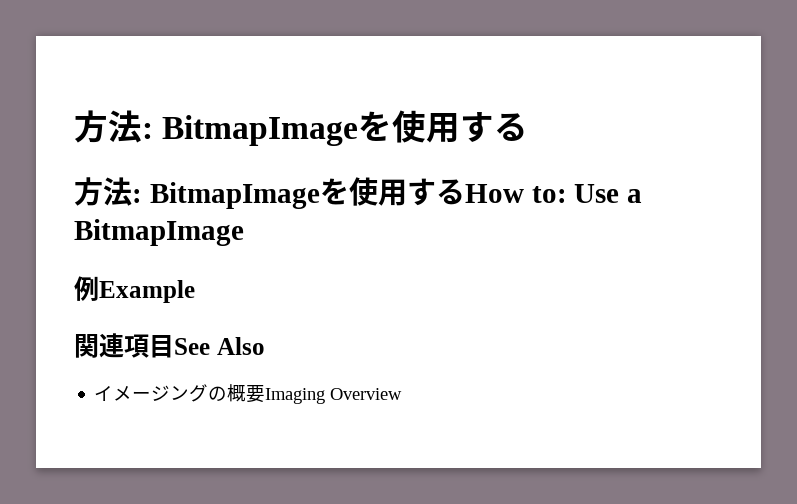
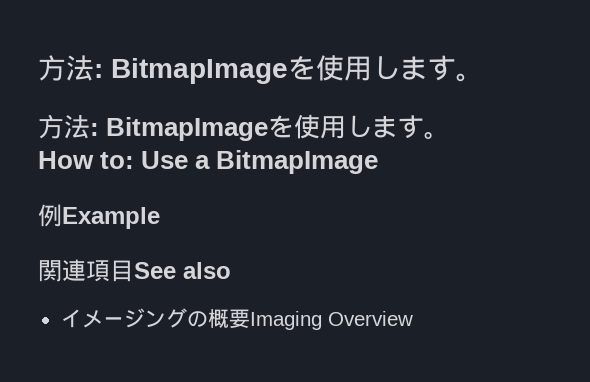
[74,110,529,146] [74,177,465,209] 方法: BitmapImageを使用する // 方法: BitmapImageを使用する -> [38,55,484,84] [38,114,451,141] 方法: BitmapImageを使用します。 // 方法: BitmapImageを使用します。
[216,337,265,355] Also -> [183,262,231,279] also

